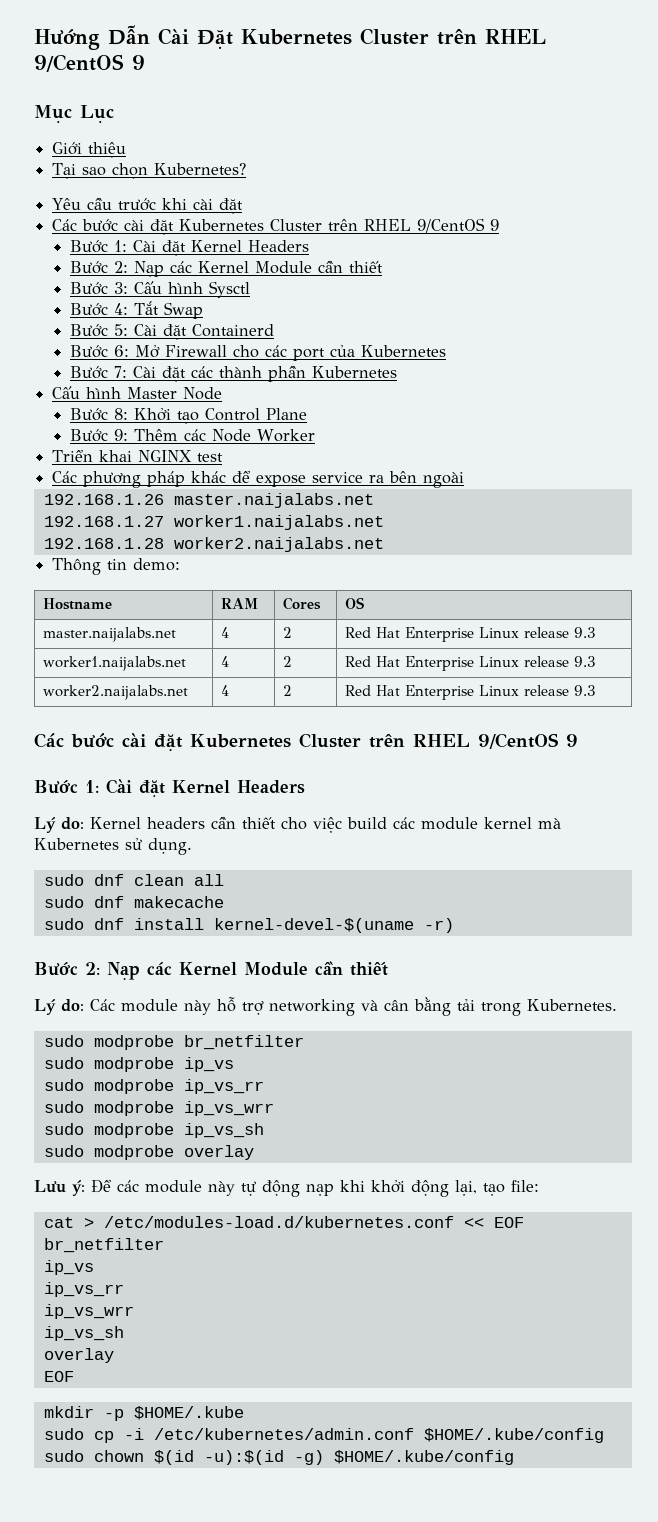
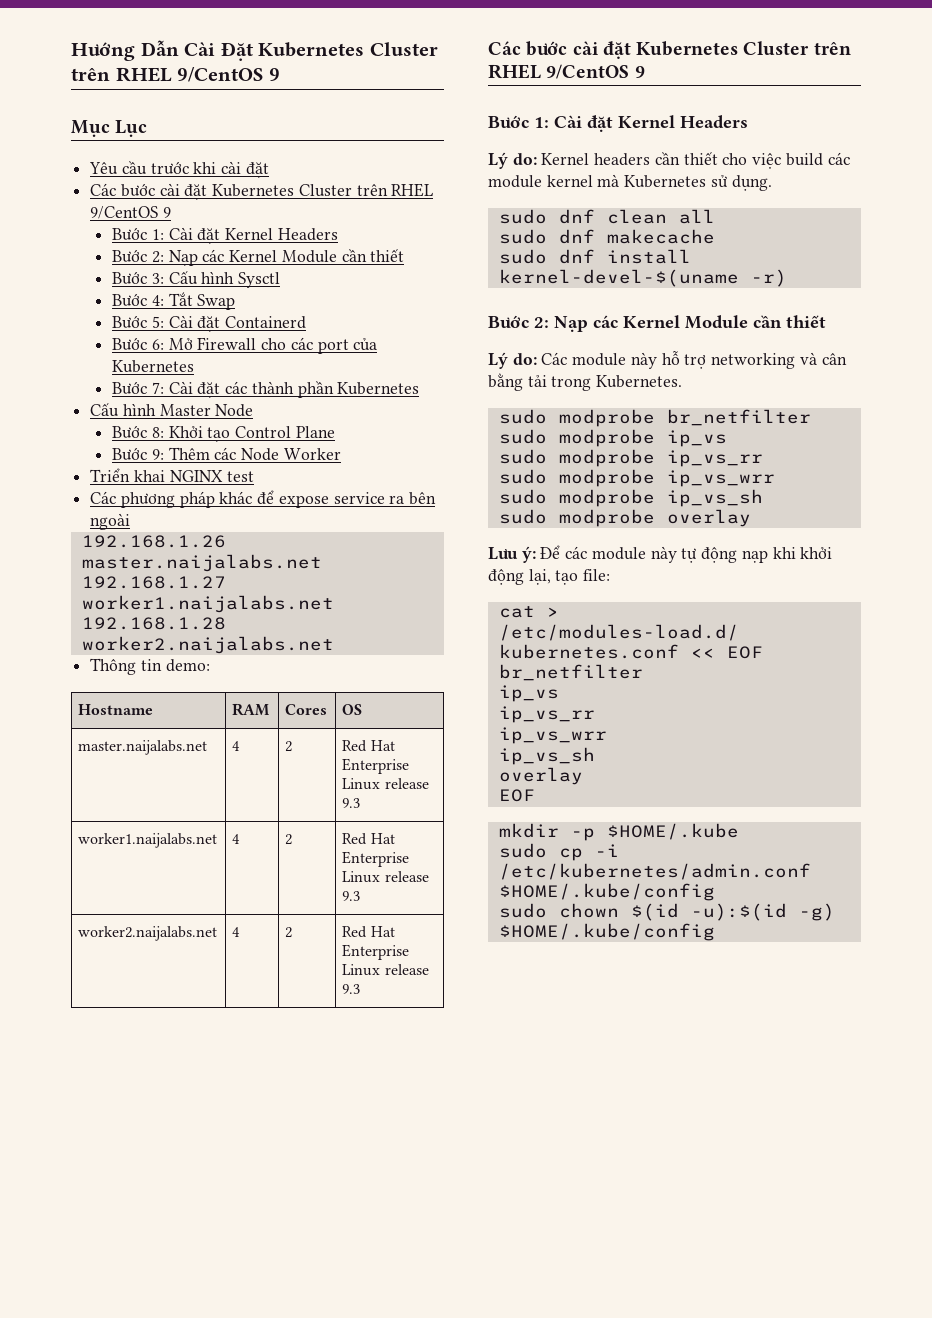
[52,142,127,158] [52,163,247,179] // Giới thiệu // Tại sao chọn Kubernetes? -> (148, 128) none

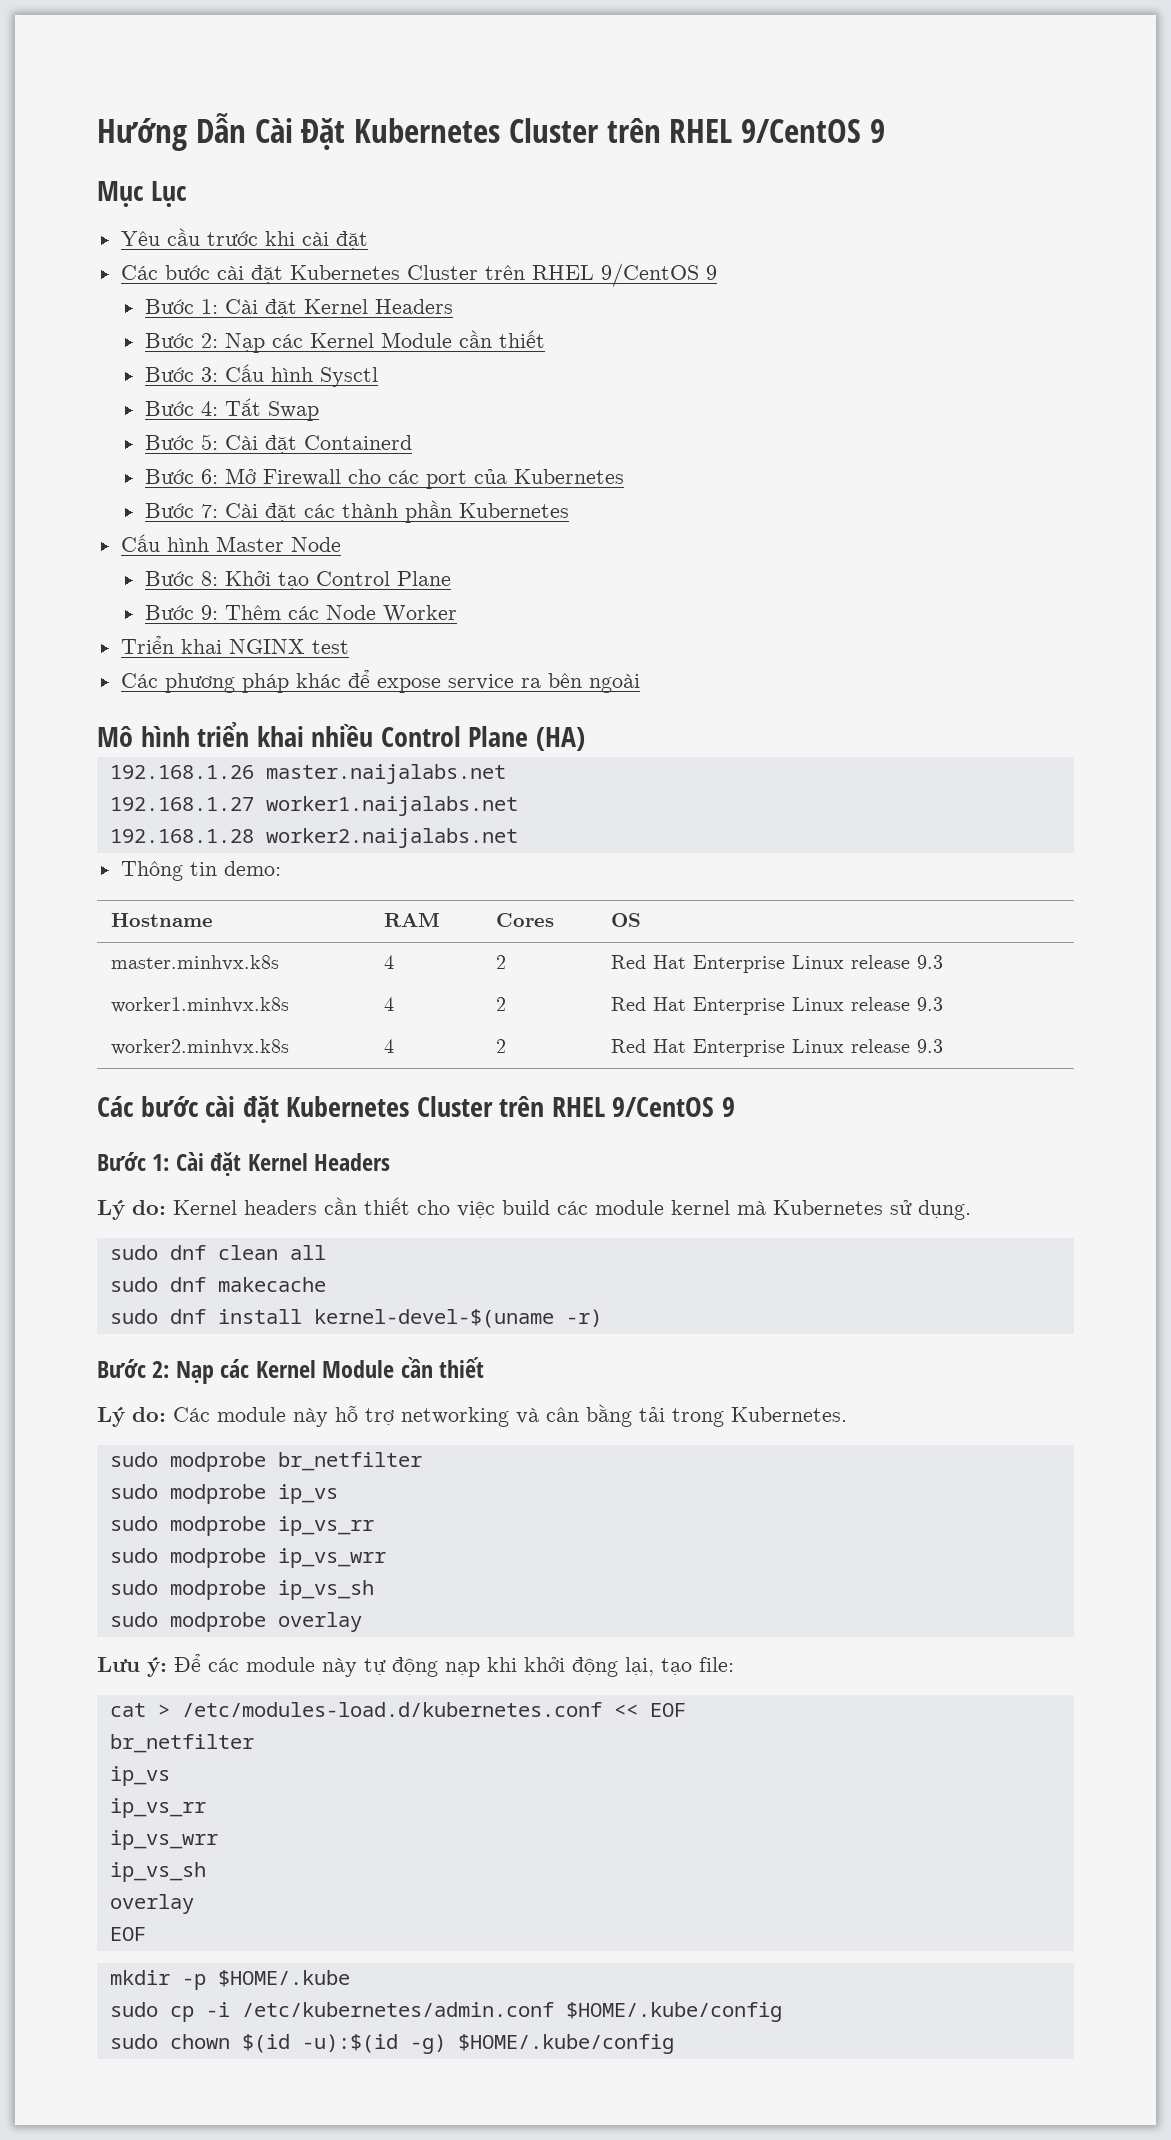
(131, 521) none -> [97,722,585,751] // Mô hình triển khai nhiều Control Plane (HA)
[78,740,208,755] [232,741,241,751] [285,741,293,752] [342,740,395,752] [342,758,410,774] [342,778,429,790] [342,798,361,808] [78,833,218,848] [232,834,241,844] [285,834,293,845] [342,833,395,845] [342,851,410,867] [342,871,429,883] [342,891,361,901] [78,926,218,941] master.naijalabs.net | 4 | 2 | Red Hat Enterprise Linux release 9.3 // worker1.naijalabs.net | 4 | 2 | Red Hat Enterprise Linux release 9.3 // worker2.naijalabs.net -> [111,955,280,971] [384,955,395,969] [496,955,507,969] [611,955,944,973] [111,997,290,1013] [384,997,395,1011] [496,997,507,1011] [611,997,944,1015] [111,1039,290,1055] master.minhvx.k8s | 4 | 2 | Red Hat Enterprise Linux release 9.3 // worker1.minhvx.k8s | 4 | 2 | Red Hat Enterprise Linux release 9.3 // worker2.minhvx.k8s

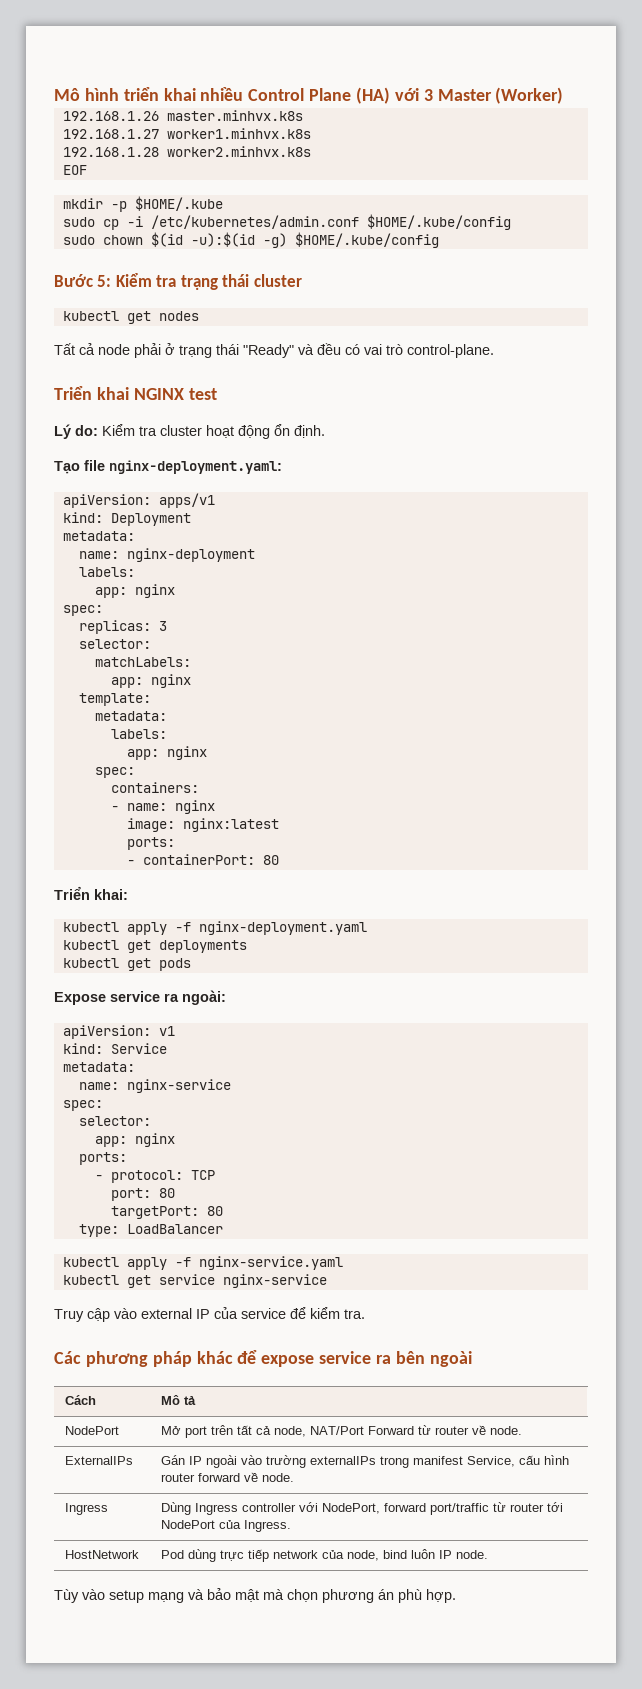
[97,113,885,151] [97,181,186,207] [120,228,368,249] [120,263,717,287] [144,299,453,317] [144,330,545,353] [144,364,378,387] [144,398,319,421] [144,434,412,453] [144,468,624,489] [144,500,569,523] [120,534,341,552] [144,571,451,589] [144,605,457,622] [120,636,349,654] [120,670,640,693] Hướng Dẫn Cài Đặt Kubernetes Cluster trên RHEL 9/CentOS 9 // Mục Lục // Yêu cầu trước khi cài đặt // Các bước cài đặt Kubernetes Cluster trên RHEL 9/CentOS 9 // Bước 1: Cài đặt Kernel Headers // Bước 2: Nạp các Kernel Module cần thiết // Bước 3: Cấu hình Sysctl // Bước 4: Tắt Swap // Bước 5: Cài đặt Containerd // Bước 6: Mở Firewall cho các port của Kubernetes // Bước 7: Cài đặt các thành phần Kubernetes // Cấu hình Master Node // Bước 8: Khởi tạo Control Plane // Bước 9: Thêm các Node Worker // Triển khai NGINX test // Các phương pháp khác để expose service ra bên ngoài // -> (54, 94) none
(585, 739) none -> [394,87,564,104] với 3 Master (Worker)
[265,764,506,784] master.naijalabs.net -> [166,110,303,121] master.minhvx.k8s
[265,796,518,816] worker1.naijalabs.net -> [166,128,311,139] worker1.minhvx.k8s
[265,828,518,848] [120,861,281,881] [111,913,214,927] [384,912,441,927] [496,913,555,927] [611,913,642,927] [111,955,280,971] [384,955,395,969] [496,955,507,969] [611,955,944,973] [111,997,290,1013] [384,997,395,1011] [496,997,507,1011] [611,997,944,1015] [111,1039,290,1055] [384,1039,395,1053] [496,1039,507,1053] [611,1039,944,1057] [97,1096,736,1123] [97,1152,391,1176] [97,1197,971,1220] [109,1245,326,1260] [109,1277,326,1292] [109,1309,602,1328] [97,1357,485,1384] [97,1404,847,1427] [109,1452,422,1472] [109,1484,338,1504] [109,1516,374,1536] [109,1548,386,1568] [109,1580,374,1600] [109,1612,362,1632] [97,1654,734,1677] [109,1702,686,1717] [109,1734,254,1753] [109,1766,170,1786] [109,1798,206,1818] [109,1830,218,1850] [109,1862,206,1882] [109,1894,194,1914] worker2.naijalabs.net // Thông tin demo: // Hostname | RAM | Cores | OS // master.minhvx.k8s | 4 | 2 | Red Hat Enterprise Linux release 9.3 // worker1.minhvx.k8s | 4 | 2 | Red Hat Enterprise Linux release 9.3 // worker2.minhvx.k8s | 4 | 2 | Red Hat Enterprise Linux release 9.3 // Các bước cài đặt Kubernetes Cluster trên RHEL 9/CentOS 9 // Bước 1: Cài đặt Kernel Headers // Lý do: Kernel headers cần thiết cho việc build các module kernel mà Kubernetes sử dụng. // sudo dnf clean all // sudo dnf makecache // sudo dnf install kernel-devel-$(uname -r) // Bước 2: Nạp các Kernel Module cần thiết // Lý do: Các module này hỗ trợ networking và cân bằng tải trong Kubernetes. // sudo modprobe br_netfilter // sudo modprobe ip_vs // sudo modprobe ip_vs_rr // sudo modprobe ip_vs_wrr // sudo modprobe ip_vs_sh // sudo modprobe overlay // Lưu ý: Để các module này tự động nạp khi khởi động lại, tạo file: // cat > /etc/modules-load.d/kubernetes.conf << EOF // br_netfilter // ip_vs // ip_vs_rr // ip_vs_wrr // ip_vs_sh // overlay -> [166,146,311,157] worker2.minhvx.k8s
(674, 2044) none -> [54,273,302,290] [62,311,199,324] [54,343,494,358] [54,386,217,400] [54,424,325,439] [54,460,282,474] [62,493,215,508] [62,512,191,526] [62,531,135,541] [78,548,255,562] [78,567,135,577] [94,584,175,598] [62,605,103,616] [78,620,167,634] [78,639,151,649] [94,657,191,667] [110,674,191,688] [78,693,151,706] [94,711,167,721] [110,729,167,739] [126,746,207,760] [94,767,135,778] [110,782,199,793] [110,800,215,814] [126,818,279,832] [126,837,175,850] [126,854,279,865] [54,886,128,900] [62,921,367,935] [62,940,247,953] [62,958,191,971] [54,990,226,1005] [62,1025,175,1039] [62,1043,167,1054] [62,1062,135,1072] [78,1079,231,1093] [62,1100,103,1111] [78,1116,151,1126] [94,1133,175,1147] [78,1152,127,1165] [94,1170,215,1183] [110,1188,175,1201] [110,1206,223,1219] [78,1224,223,1237] [62,1256,343,1270] [62,1274,327,1288] [54,1307,365,1322] [54,1350,472,1367] [64,1395,96,1405] [160,1395,196,1405] [64,1426,119,1435] [160,1425,522,1438] [64,1456,133,1465] [160,1455,569,1468] [160,1472,294,1482] [64,1503,108,1515] [160,1502,563,1515] [160,1520,291,1532] [64,1550,139,1559] [160,1549,488,1562] [54,1588,456,1603] // Bước 5: Kiểm tra trạng thái cluster // kubectl get nodes // Tất cả node phải ở trạng thái "Ready" và đều có vai trò control-plane. // Triển khai NGINX test // Lý do: Kiểm tra cluster hoạt động ổn định. // Tạo file nginx-deployment.yaml: // apiVersion: apps/v1 // kind: Deployment // metadata: // name: nginx-deployment // labels: // app: nginx // spec: // replicas: 3 // selector: // matchLabels: // app: nginx // template: // metadata: // labels: // app: nginx // spec: // containers: // - name: nginx // image: nginx:latest // ports: // - containerPort: 80 // Triển khai: // kubectl apply -f nginx-deployment.yaml // kubectl get deployments // kubectl get pods // Expose service ra ngoài: // apiVersion: v1 // kind: Service // metadata: // name: nginx-service // spec: // selector: // app: nginx // ports: // - protocol: TCP // port: 80 // targetPort: 80 // type: LoadBalancer // kubectl apply -f nginx-service.yaml // kubectl get service nginx-service // Truy cập vào external IP của service để kiểm tra. // Các phương pháp khác để expose service ra bên ngoài // Cách | Mô tả // NodePort | Mở port trên tất cả node, NAT/Port Forward từ router về node. // ExternalIPs | Gán IP ngoài vào trường externalIPs trong manifest Service, cấu hình router forward về node. // Ingress | Dùng Ingress controller với NodePort, forward port/traffic từ router tới NodePort của Ingress. // HostNetwork | Pod dùng trực tiếp network của node, bind luôn IP node. // Tùy vào setup mạng và bảo mật mà chọn phương án phù hợp.

